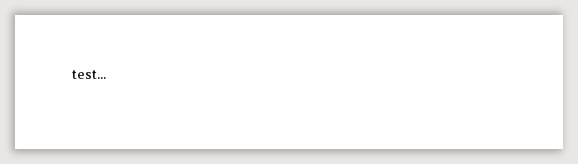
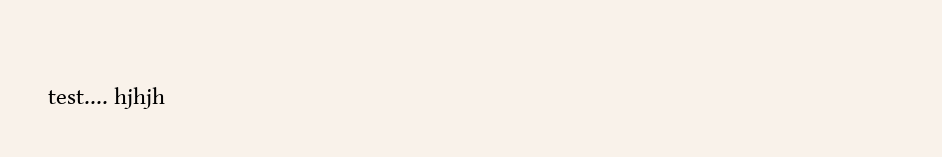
[72,70,106,79] test... -> [48,87,166,109] test.... hjhjh

